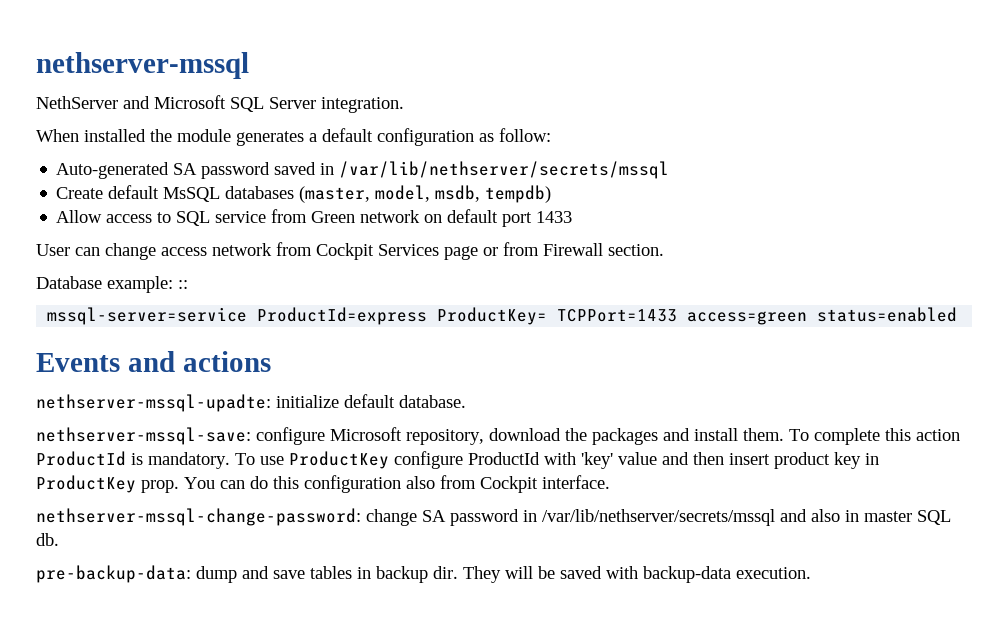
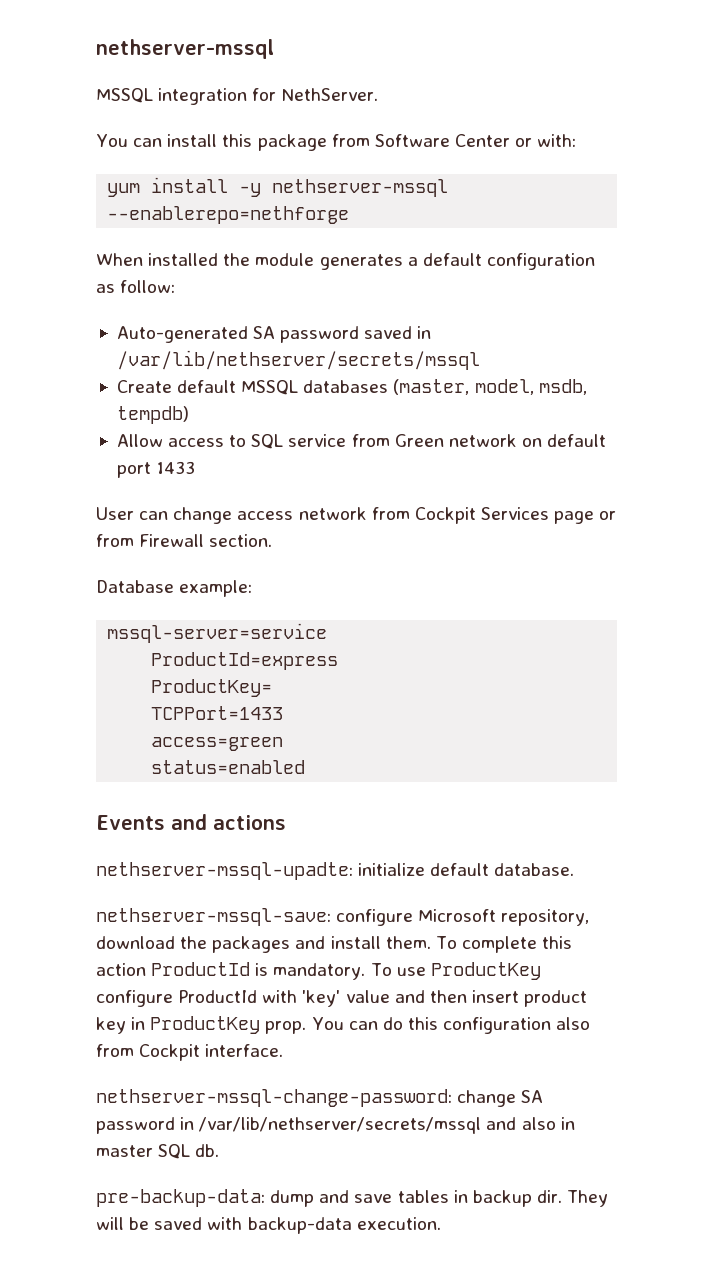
[36,95,404,113] NethServer and Microsoft SQL Server integration. -> [96,88,379,105] [96,134,577,151] [107,177,449,197] [107,206,350,224] MSSQL integration for NethServer. // You can install this package from Software Center or with: // yum install -y nethserver-mssql --enablerepo=nethforge
[163,187,221,202] MsSQL -> [241,380,299,395] MSSQL
[178,280,188,289] :: -> (253, 588) none
(248, 316) none -> (328, 633) //
(428, 316) none -> (339, 661) //
(548, 316) none -> (273, 688) //
(678, 315) none -> (284, 713) //
(808, 318) none -> (284, 744) //

